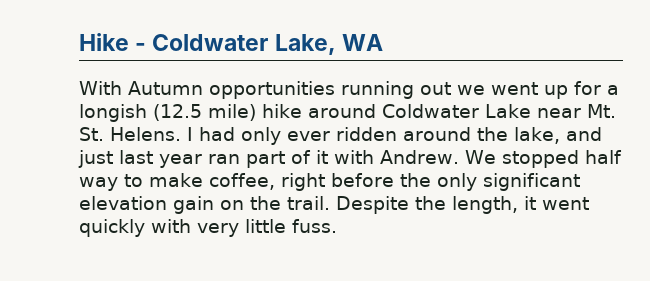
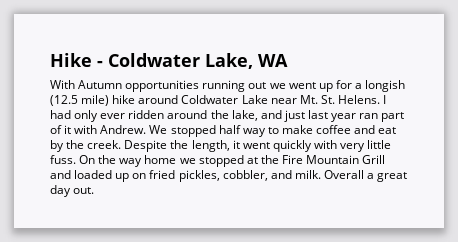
[208,173,580,191] [79,196,330,214] coffee, right before the only significant elevation gain on the trail. -> [316,125,397,134] [50,140,122,152] coffee and eat by the creek.
(337, 226) none -> [79,155,386,167] [50,170,408,182] [50,185,95,197] On the way home we stopped at the Fire Mountain Grill and loaded up on fried pickles, cobbler, and milk. Overall a great day out.

